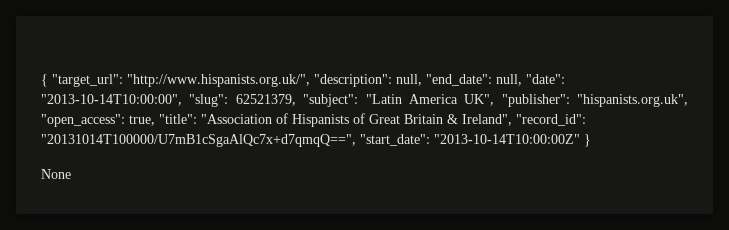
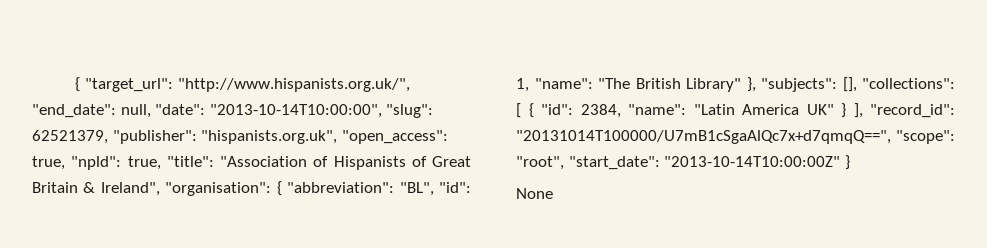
[314,74,422,87] "description": null, -> (410, 85) none
[303,94,495,107] "subject": "Latin America UK", -> (108, 137) none
(155, 120) none -> [71,156,161,170] "npld": true,
[516,114,586,126] [41,134,356,147] "record_id": "20131014T100000/U7mB1cSgaAlQc7x+d7qmqQ==", -> [165,181,471,196] [516,77,955,92] [516,103,955,118] [516,130,955,144] [516,156,564,170] "organisation": { "abbreviation": "BL", "id": 1, "name": "The British Library" }, "subjects": [], "collections": [ { "id": 2384, "name": "Latin America UK" } ], "record_id": "20131014T100000/U7mB1cSgaAlQc7x+d7qmqQ==", "scope": "root",

